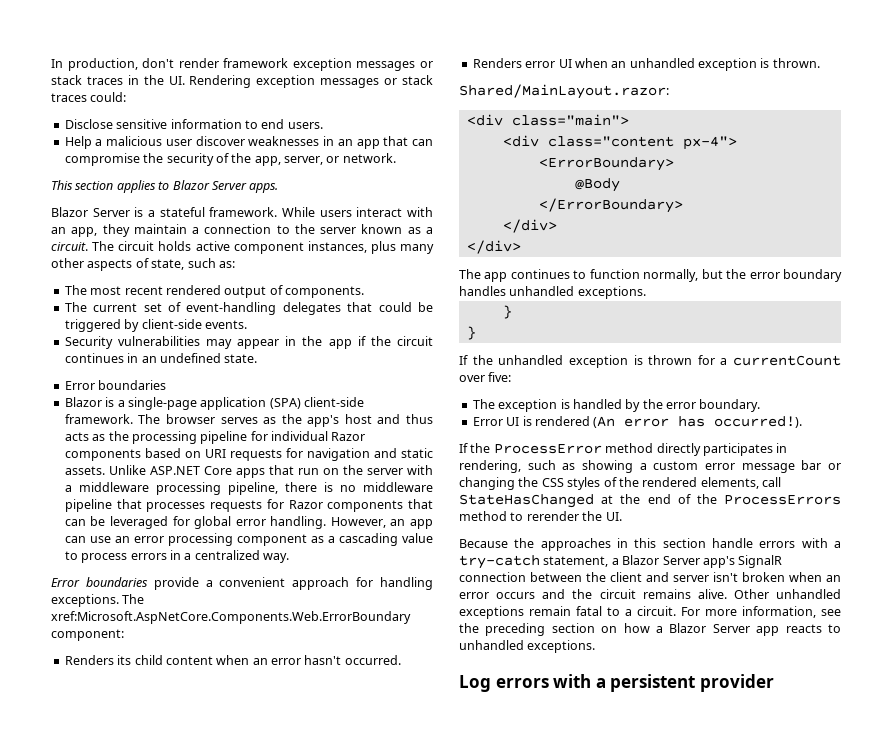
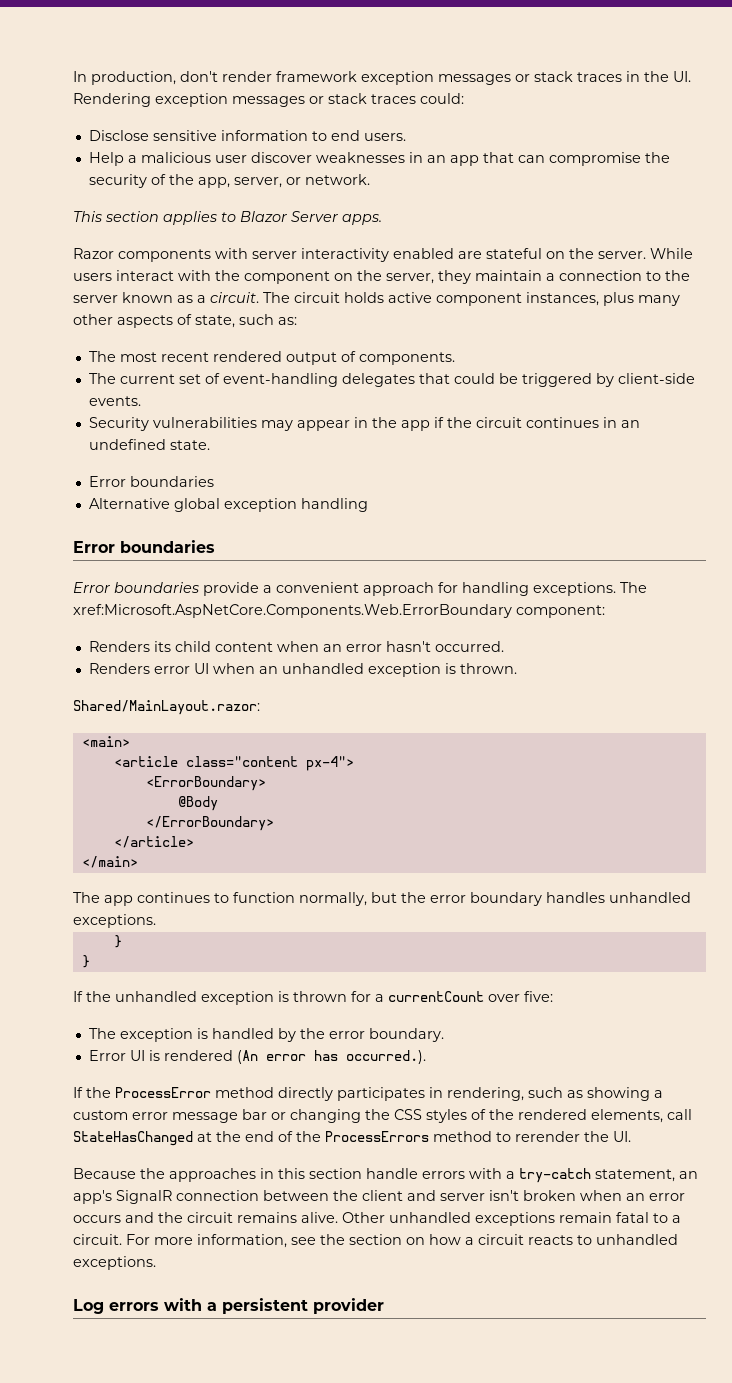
[51,207,434,217] [51,227,98,237] Blazor Server is a stateful framework. While users interact with an app, -> [73,248,693,262] [73,270,434,284] Razor components with server interactivity enabled are stateful on the server. While users interact with the component on the server,
[64,397,364,410] [64,414,433,427] [64,431,366,444] [64,448,433,461] [64,465,433,478] [64,482,433,495] [64,499,433,512] [64,516,433,529] [64,533,433,546] [64,550,289,563] Blazor is a single-page application (SPA) client-side framework. The browser serves as the app's host and thus acts as the processing pipeline for individual Razor components based on URI requests for navigation and static assets. Unlike ASP.NET Core apps that run on the server with a middleware processing pipeline, there is no middleware pipeline that processes requests for Razor components that can be leveraged for global error handling. However, an app can use an error processing component as a cascading value to process errors in a centralized way. -> [88,498,368,512] [73,540,215,553] Alternative global exception handling // Error boundaries
[466,114,629,126] [502,135,539,147] <div class="main"> // <div -> [81,736,130,747] [113,756,178,767] <main> // <article
[502,219,557,233] [466,240,521,254] </div> // </div> -> [113,836,194,848] [81,856,138,868] </article> // </main>
[714,416,803,428] occurred!). -> [345,1050,426,1064] occurred.).
[611,555,700,565] a Blazor Server -> [679,1171,698,1179] an
[485,623,546,636] preceding -> (345, 1239) none
[669,623,780,636] Blazor Server app -> [478,1234,524,1245] circuit

